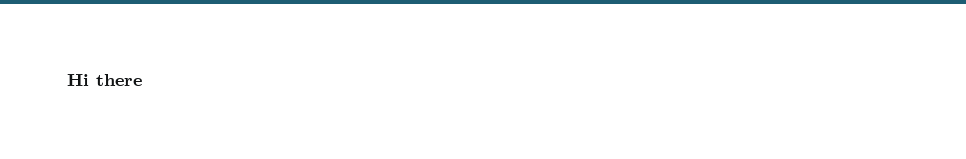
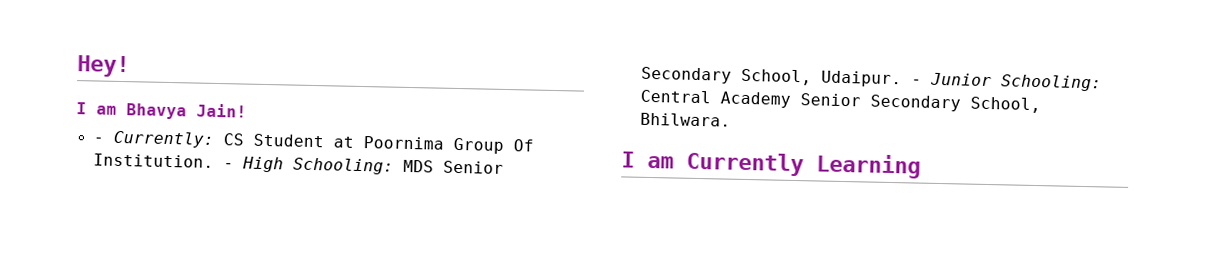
[67,74,142,86] Hi there -> [77,55,130,78] [76,102,247,120] [92,130,534,154] [92,153,504,175] [640,66,1102,92] [639,89,1041,114] [639,112,731,127] [621,151,921,179] Hey! // I am Bhavya Jain! // - Currently: CS Student at Poornima Group Of Institution. - High Schooling: MDS Senior Secondary School, Udaipur. - Junior Schooling: Central Academy Senior Secondary School, Bhilwara. // I am Currently Learning

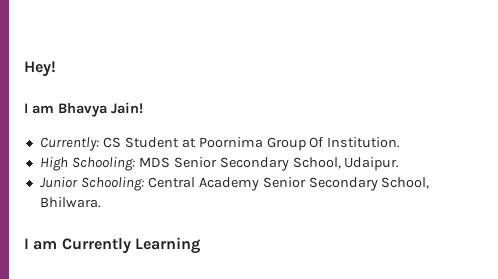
[92,137,104,143] - -> (143, 108) none
[222,163,234,169] - -> (401, 142) //
[910,79,922,85] - -> (400, 164) //

